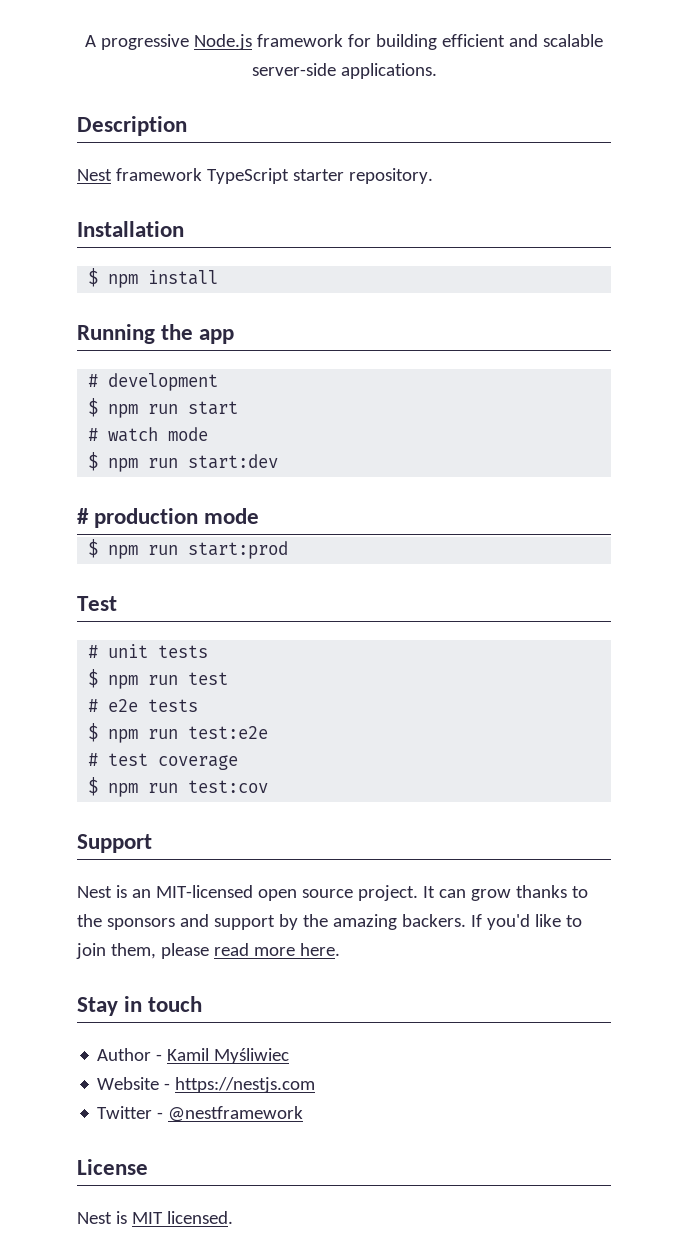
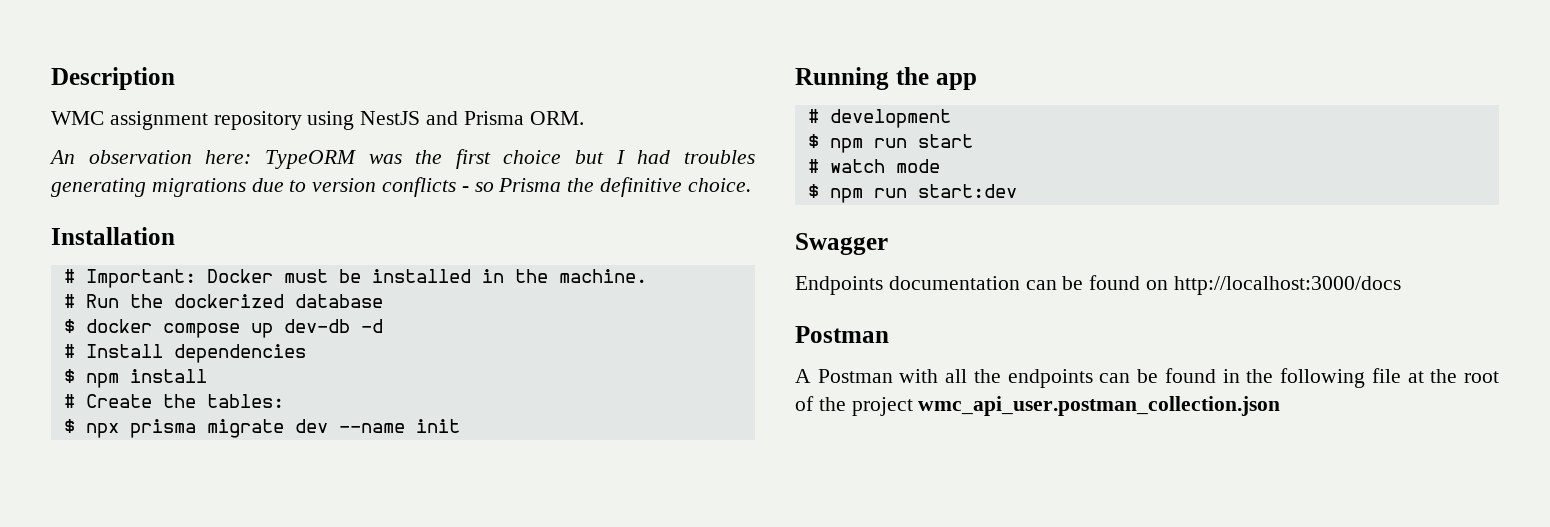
[85,34,603,50] [251,63,437,79] [77,116,187,136] [77,168,433,184] [77,221,184,237] [88,268,219,288] A progressive Node.js framework for building efficient and scalable server-side applications. // Description // Nest framework TypeScript starter repository. // Installation // $ npm install -> [51,67,175,90] [51,111,584,130] [49,149,755,169] [51,177,751,197] [51,227,175,245] [63,269,647,288] [63,294,383,308] [63,319,383,338] [63,344,306,363] [63,369,207,388] [63,394,284,408] [63,419,460,438] Description // WMC assignment repository using NestJS and Prisma ORM. // An observation here: TypeORM was the first choice but I had troubles generating migrations due to version conflicts - so Prisma the definitive choice. // Installation // # Important: Docker must be installed in the machine. // # Run the dockerized database // $ docker compose up dev-db -d // # Install dependencies // $ npm install // # Create the tables: // $ npx prisma migrate dev --name init
[77,508,260,528] [88,539,289,559] [77,596,117,611] [88,644,209,658] [88,669,229,689] [88,699,199,712] [88,723,269,743] [88,753,239,770] [88,777,269,797] [77,834,152,853] [77,885,588,901] [77,914,582,930] [76,943,340,959] [77,996,203,1016] [97,1048,290,1064] [97,1077,316,1093] [97,1106,304,1122] [77,1159,148,1175] [77,1211,233,1224] # production mode // $ npm run start:prod // Test // # unit tests // $ npm run test // # e2e tests // $ npm run test:e2e // # test coverage // $ npm run test:cov // Support // Nest is an MIT-licensed open source project. It can grow thanks to the sponsors and support by the amazing backers. If you'd like to join them, please read more here. // Stay in touch // Author - Kamil Myśliwiec // Website - https://nestjs.com // Twitter - @nestframework // License // Nest is MIT licensed. -> [795,233,888,255] [795,275,1401,295] [795,326,889,343] [795,368,1499,388] [795,396,1281,416] Swagger // Endpoints documentation can be found on http://localhost:3000/docs // Postman // A Postman with all the endpoints can be found in the following file at the root of the project wmc_api_user.postman_collection.json

